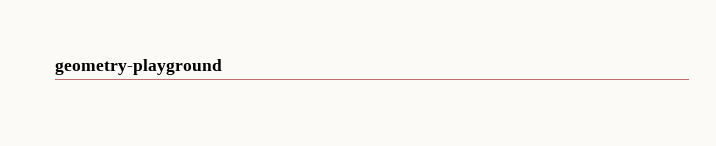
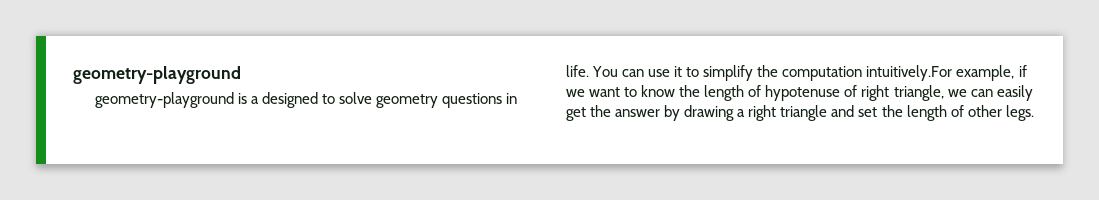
[55,59,222,75] geometry-playground -> [73,66,241,84] [94,92,517,108] [566,65,1027,81] [566,85,1033,101] [566,105,1034,121] geometry-playground // geometry-playground is a designed to solve geometry questions in life. You can use it to simplify the computation intuitively.For example, if we want to know the length of hypotenuse of right triangle, we can easily get the answer by drawing a right triangle and set the length of other legs.

